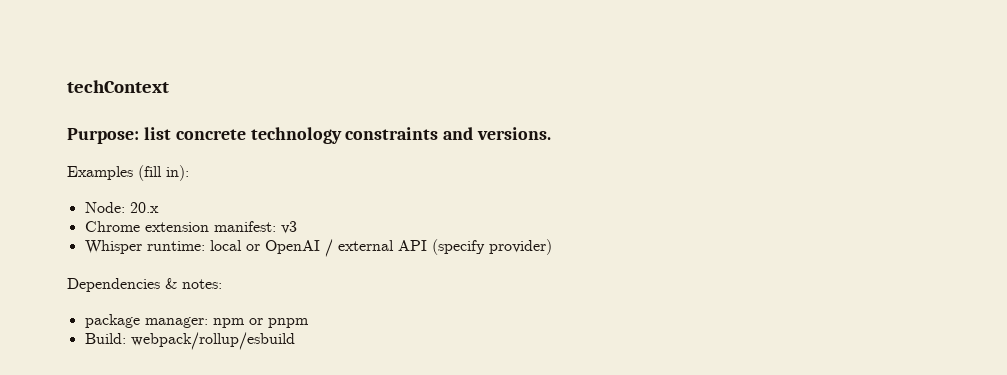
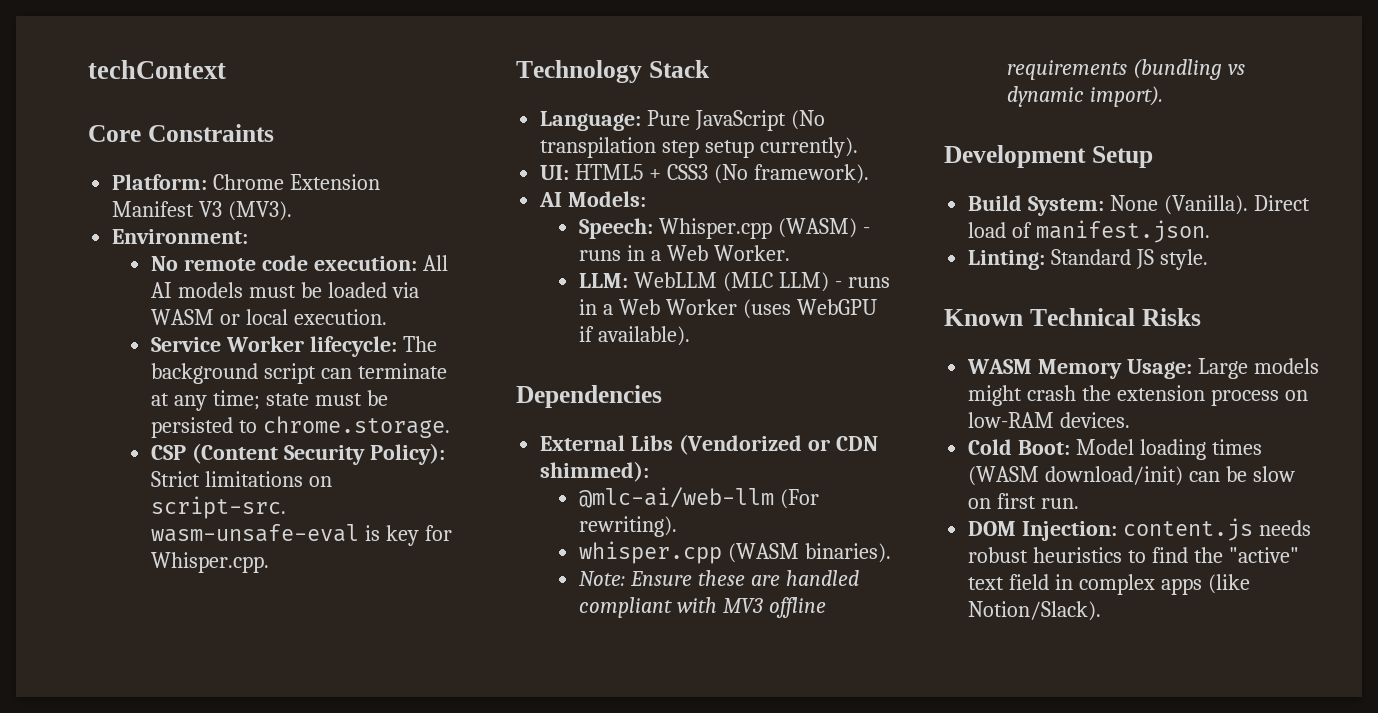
[67,127,552,144] [67,165,189,181] [84,202,159,213] [84,221,297,234] [84,239,552,257] [67,278,222,292] [84,314,309,328] [84,332,295,350] Purpose: list concrete technology constraints and versions. // Examples (fill in): // Node: 20.x // Chrome extension manifest: v3 // Whisper runtime: local or OpenAI / external API (specify provider) // Dependencies & notes: // package manager: npm or pnpm // Build: webpack/rollup/esbuild -> [88,124,274,142] [112,174,381,190] [112,201,293,221] [112,229,249,244] [151,255,448,271] [151,282,419,298] [151,309,388,325] [151,336,438,357] [151,363,448,384] [151,390,388,411] [151,416,451,438] [151,443,446,465] [151,471,333,487] [151,496,287,519] [151,524,453,546] [151,552,270,573] [516,60,710,83] [540,110,826,131] [540,137,859,158] [540,164,869,184] [539,191,647,207] [579,218,871,239] [579,245,790,261] [579,272,890,292] [579,299,877,319] [579,326,691,346] [516,385,662,408] [540,434,878,455] [540,461,650,482] [579,487,820,509] [579,516,678,537] [579,541,892,564] [579,570,859,586] [579,597,827,618] [1007,59,1246,80] [1007,86,1164,107] [944,145,1153,168] [968,195,1310,216] [968,220,1211,243] [968,249,1209,270] [944,308,1201,326] [967,358,1319,379] [968,385,1308,406] [968,412,1131,428] [968,439,1262,460] [968,466,1295,486] [968,493,1080,509] [968,518,1312,541] [968,547,1299,563] [968,574,1250,595] [968,601,1102,621] Core Constraints // Platform: Chrome Extension Manifest V3 (MV3). // Environment: // No remote code execution: All AI models must be loaded via WASM or local execution. // Service Worker lifecycle: The background script can terminate at any time; state must be persisted to chrome.storage. // CSP (Content Security Policy): Strict limitations on script-src. wasm-unsafe-eval is key for Whisper.cpp. // Technology Stack // Language: Pure JavaScript (No transpilation step setup currently). // UI: HTML5 + CSS3 (No framework). // AI Models: // Speech: Whisper.cpp (WASM) - runs in a Web Worker. // LLM: WebLLM (MLC LLM) - runs in a Web Worker (uses WebGPU if available). // Dependencies // External Libs (Vendorized or CDN shimmed): // @mlc-ai/web-llm (For rewriting). // whisper.cpp (WASM binaries). // Note: Ensure these are handled compliant with MV3 offline requirements (bundling vs dynamic import). // Development Setup // Build System: None (Vanilla). Direct load of manifest.json. // Linting: Standard JS style. // Known Technical Risks // WASM Memory Usage: Large models might crash the extension process on low-RAM devices. // Cold Boot: Model loading times (WASM download/init) can be slow on first run. // DOM Injection: content.js needs robust heuristics to find the "active" text field in complex apps (like Notion/Slack).

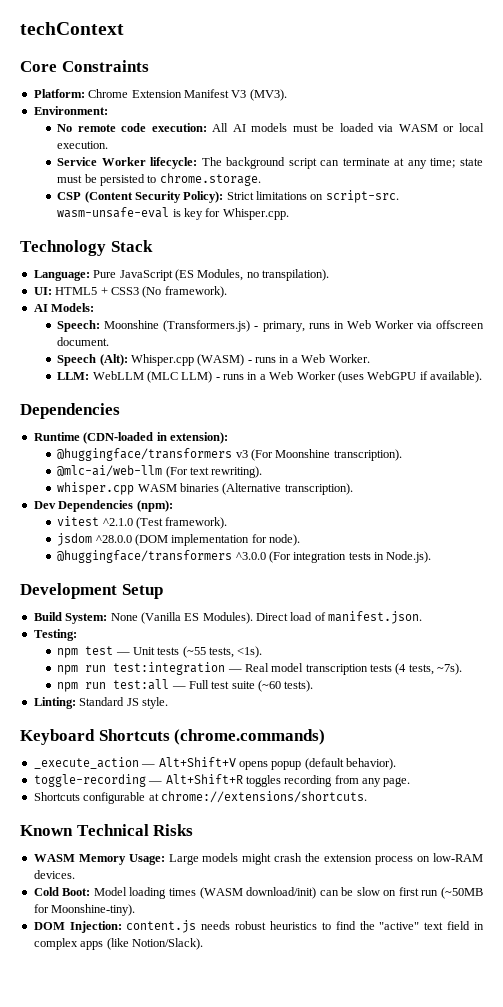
[791,110,826,130] [540,137,859,158] (No transpilation step setup currently). -> [174,269,329,281] (ES Modules, no transpilation).
(654, 228) none -> [104,320,484,332] [57,337,110,346] [57,354,128,366] Moonshine (Transformers.js) - primary, runs in Web Worker via offscreen document. // Speech (Alt):
[540,434,878,455] [540,461,650,482] External Libs (Vendorized or CDN shimmed): -> [33,432,228,444] [57,448,402,461] Runtime (CDN-loaded in extension): // @huggingface/transformers v3 (For Moonshine transcription).
(820, 499) none -> [189,467,209,475] text
[728,543,892,563] [579,570,859,586] [579,597,827,618] [1007,59,1246,80] [1007,86,1164,107] (WASM binaries). // Note: Ensure these are handled compliant with MV3 offline requirements (bundling vs dynamic import). -> [137,483,353,495] [33,500,173,512] [57,516,228,529] [57,533,301,546] [57,550,432,563] WASM binaries (Alternative transcription). // Dev Dependencies (npm): // vitest ^2.1.0 (Test framework). // jsdom ^28.0.0 (DOM implementation for node). // @huggingface/transformers ^3.0.0 (For integration tests in Node.js).
[1164,195,1249,215] (Vanilla). -> [140,612,253,624] (Vanilla ES Modules).
[968,249,1209,270] Linting: Standard JS style. -> [33,629,77,641] [57,646,263,658] [57,662,463,675] [57,679,314,692] [33,697,168,709] [20,729,326,745] [33,757,396,770] [33,774,411,787] [33,791,367,804] Testing: // npm test — Unit tests (~55 tests, <1s). // npm run test:integration — Real model transcription tests (4 tests, ~7s). // npm run test:all — Full test suite (~60 tests). // Linting: Standard JS style. // Keyboard Shortcuts (chrome.commands) // _execute_action — Alt+Shift+V opens popup (default behavior). // toggle-recording — Alt+Shift+R toggles recording from any page. // Shortcuts configurable at chrome://extensions/shortcuts.
[1041,498,1080,509] run. -> [421,887,484,899] [33,904,136,916] run (~50MB for Moonshine-tiny).

